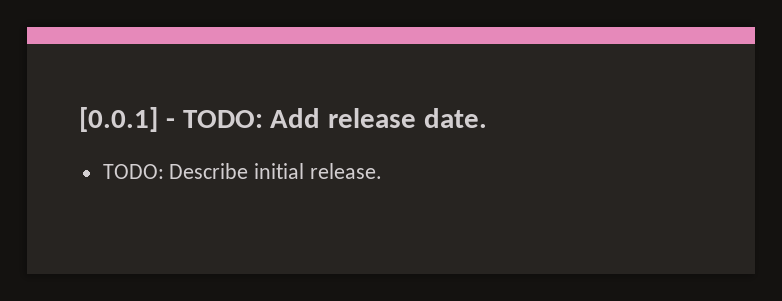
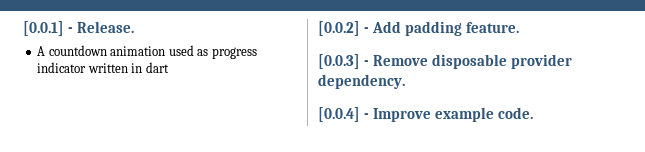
[182,108,488,128] [102,163,383,179] TODO: Add release date. // TODO: Describe initial release. -> [77,21,135,33] [37,45,257,59] [37,62,169,73] [318,21,520,36] [318,54,573,69] [318,74,405,89] [318,107,534,122] Release. // A countdown animation used as progress indicator written in dart // [0.0.2] - Add padding feature. // [0.0.3] - Remove disposable provider dependency. // [0.0.4] - Improve example code.

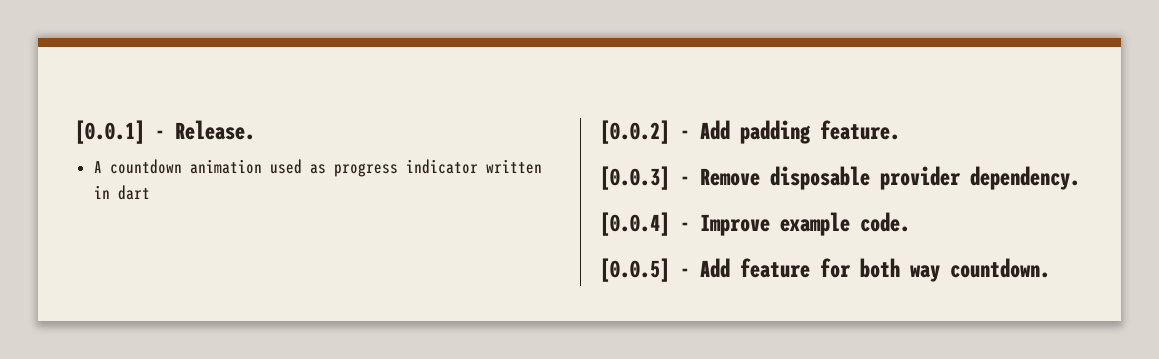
(534, 113) none -> [600,258,1050,282] // [0.0.5] - Add feature for both way countdown.

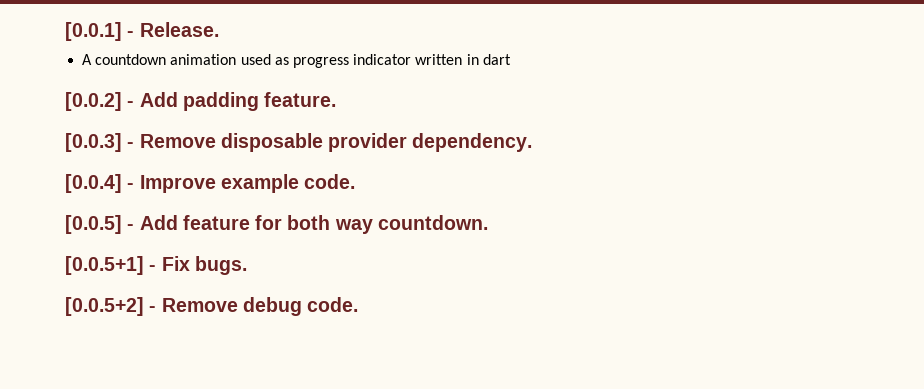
(1050, 268) none -> [65,256,247,275] [65,297,359,316] // [0.0.5+1] - Fix bugs. // [0.0.5+2] - Remove debug code.

